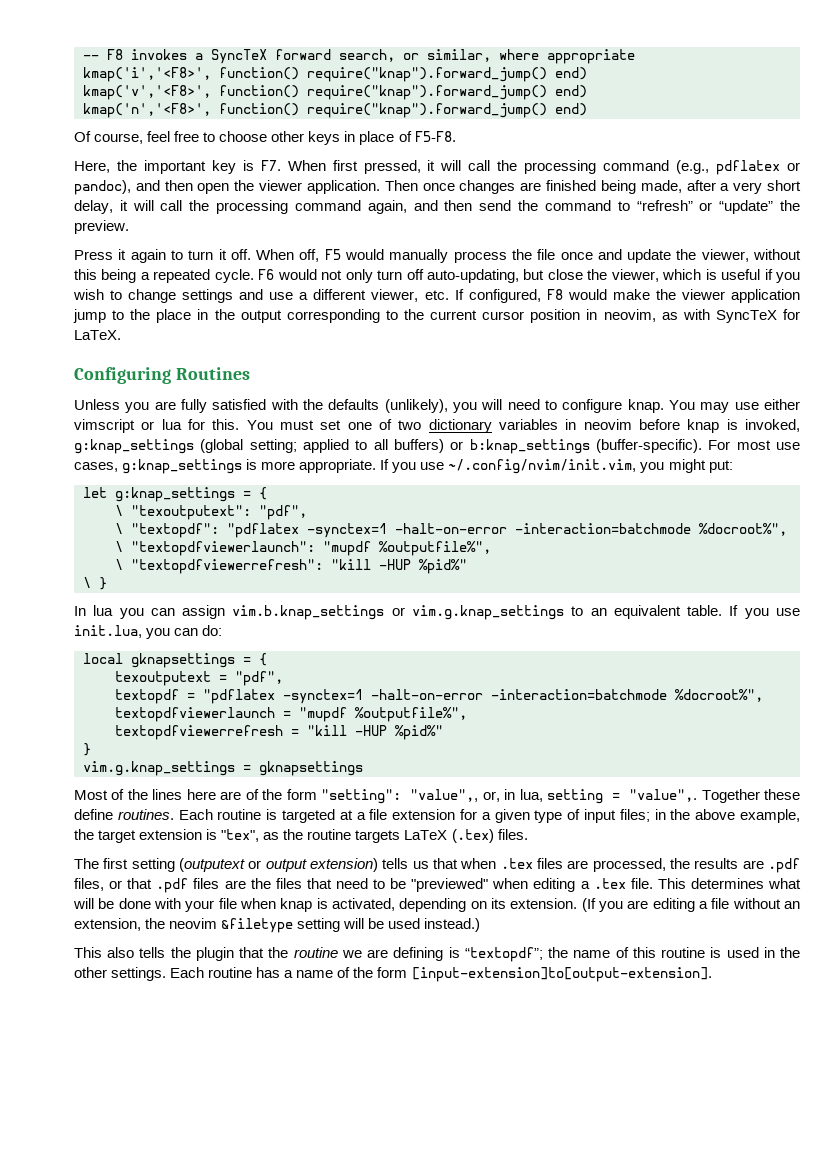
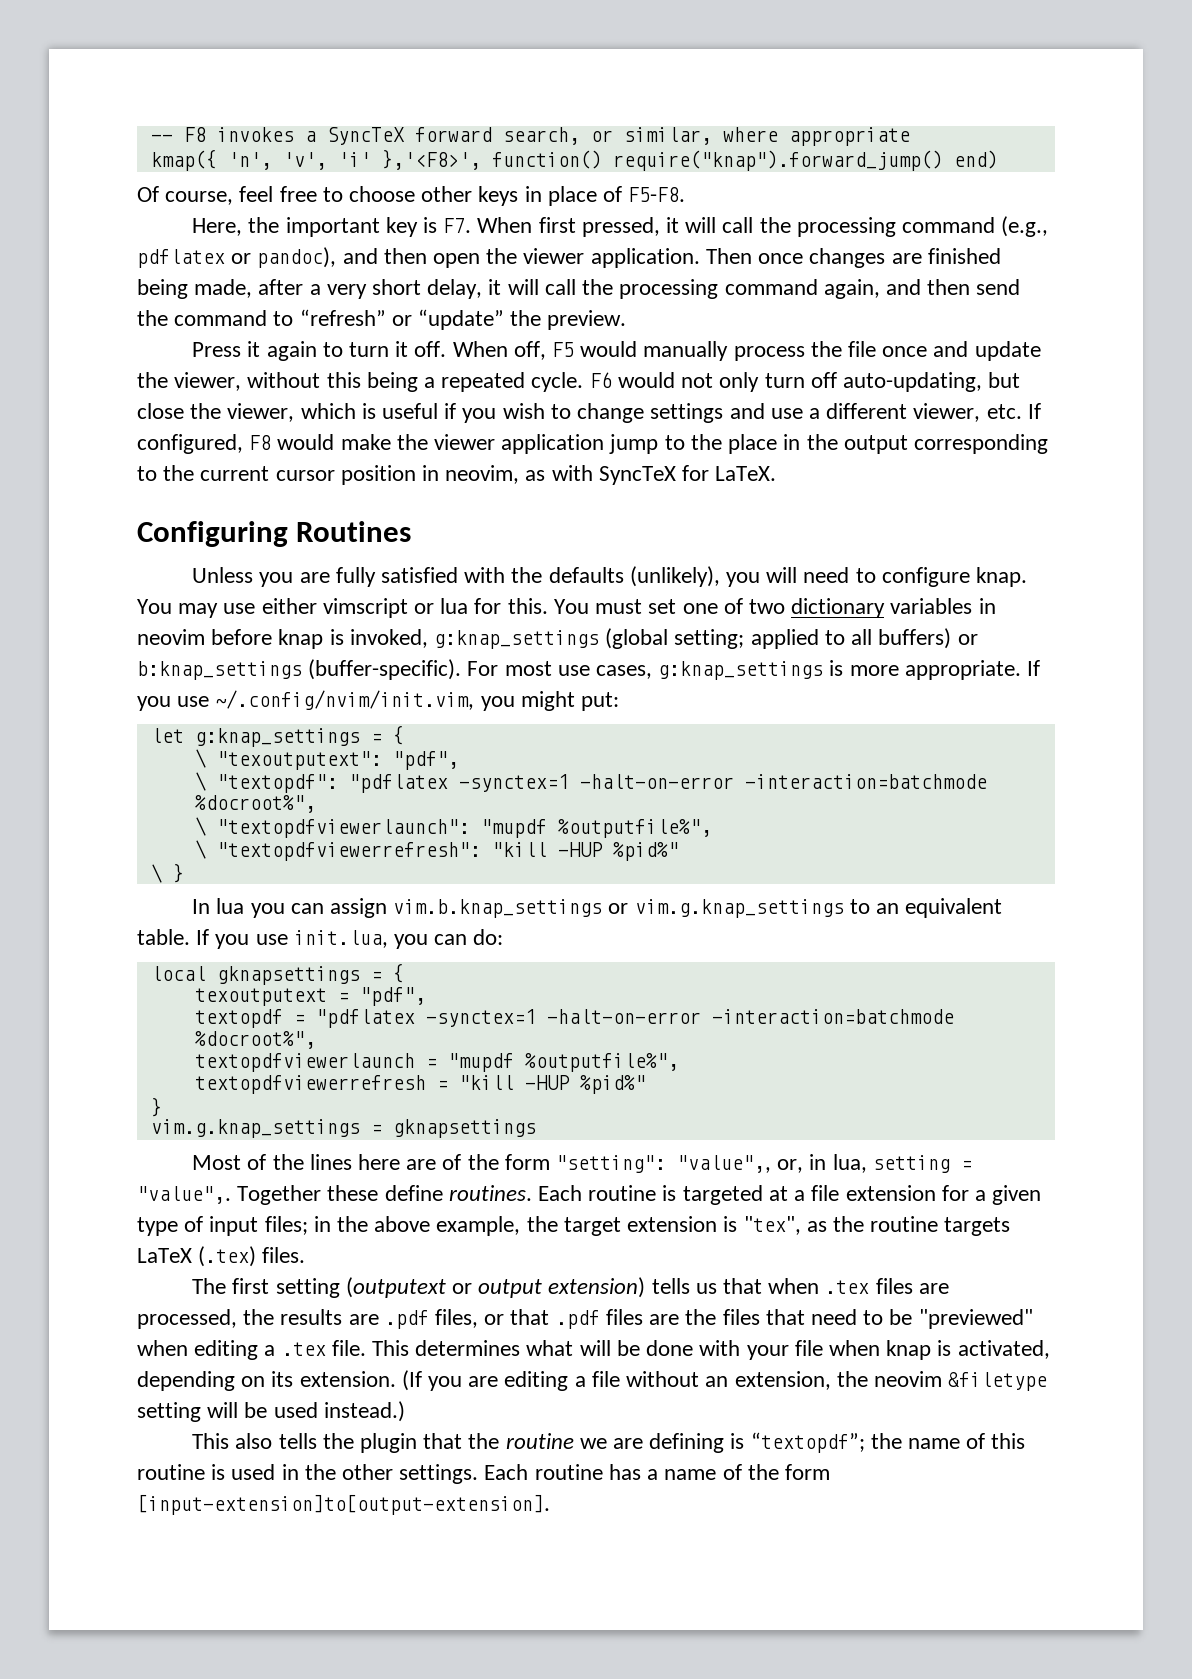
[83,67,587,82] [83,85,587,100] [83,103,211,118] kmap('i','<F8>', function() require("knap").forward_jump() end) // kmap('v','<F8>', function() require("knap").forward_jump() end) // kmap('n','<F8>', -> [150,149,481,171] kmap({ 'n', 'v', 'i' },'<F8>',

